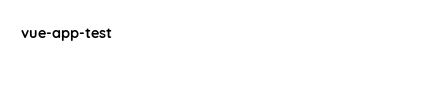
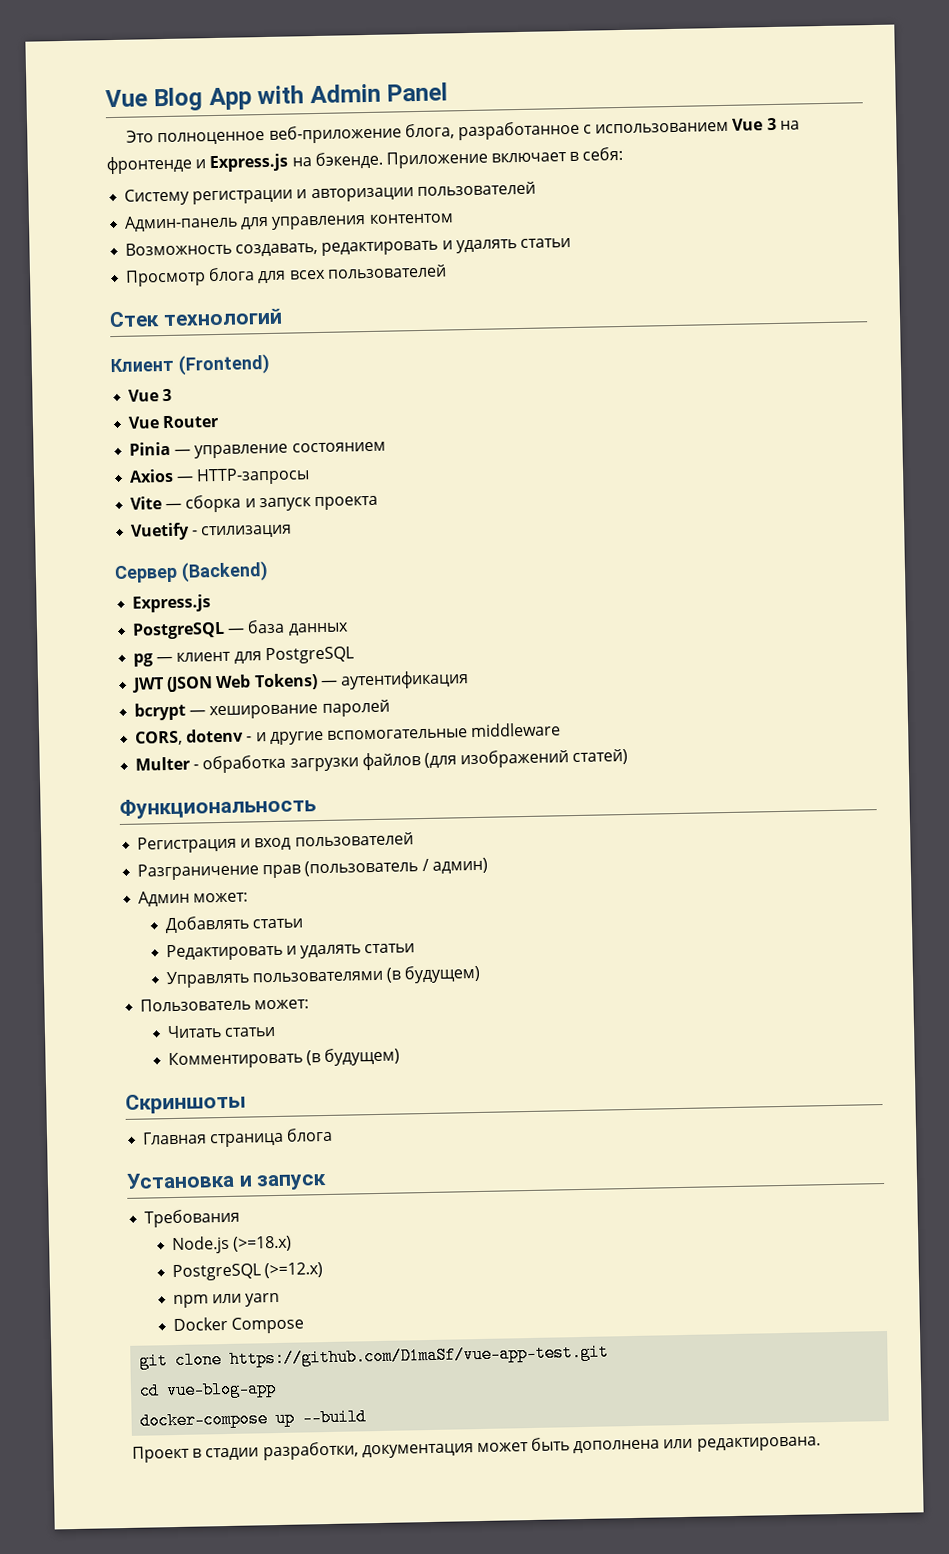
[21,28,112,41] vue-app-test -> [105,82,449,112] [126,117,800,146] [106,146,624,175] [124,181,536,206] [124,213,454,232] [125,238,571,257] [125,264,447,287] [109,308,283,328] [110,353,271,376] [128,388,173,402] [128,414,220,429] [129,441,386,459] [129,467,311,486] [130,494,378,513] [130,522,293,541] [114,561,269,584] [132,594,212,613] [132,619,349,640] [133,646,354,667] [131,670,469,693] [134,699,390,721] [135,722,562,746] [135,748,629,774] [119,796,316,820] [137,832,414,854] [137,857,488,881] [138,890,249,907] [164,915,303,934] [165,942,416,962] [165,964,482,989] [140,997,310,1012] [166,1025,276,1039] [167,1047,401,1070] [125,1092,246,1114] [142,1127,334,1148] [126,1171,328,1191] [144,1208,241,1228] [171,1235,292,1255] [171,1262,323,1282] [172,1292,281,1309] [172,1316,304,1334] [139,1343,610,1370] [139,1380,278,1400] [140,1408,368,1430] [132,1436,821,1463] Vue Blog App with Admin Panel // Это полноценное веб-приложение блога, разработанное с использованием Vue 3 на фронтенде и Express.js на бэкенде. Приложение включает в себя: // Систему регистрации и авторизации пользователей // Админ-панель для управления контентом // Возможность создавать, редактировать и удалять статьи // Просмотр блога для всех пользователей // Стек технологий // Клиент (Frontend) // Vue 3 // Vue Router // Pinia — управление состоянием // Axios — HTTP-запросы // Vite — сборка и запуск проекта // Vuetify - стилизация // Сервер (Backend) // Express.js // PostgreSQL — база данных // pg — клиент для PostgreSQL // JWT (JSON Web Tokens) — аутентификация // bcrypt — хеширование паролей // CORS, dotenv - и другие вспомогательные middleware // Multer - обработка загрузки файлов (для изображений статей) // Функциональность // Регистрация и вход пользователей // Разграничение прав (пользователь / админ) // Админ может: // Добавлять статьи // Редактировать и удалять статьи // Управлять пользователями (в будущем) // Пользователь может: // Читать статьи // Комментировать (в будущем) // Скриншоты // Главная страница блога // Установка и запуск // Требования // Node.js (>=18.x) // PostgreSQL (>=12.x) // npm или yarn // Docker Compose // git clone https://github.com/D1maSf/vue-app-test.git // cd vue-blog-app // docker-compose up --build // Проект в стадии разработки, документация может быть дополнена или редактирована.

